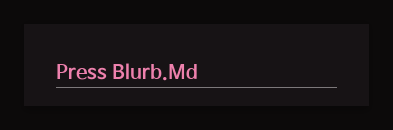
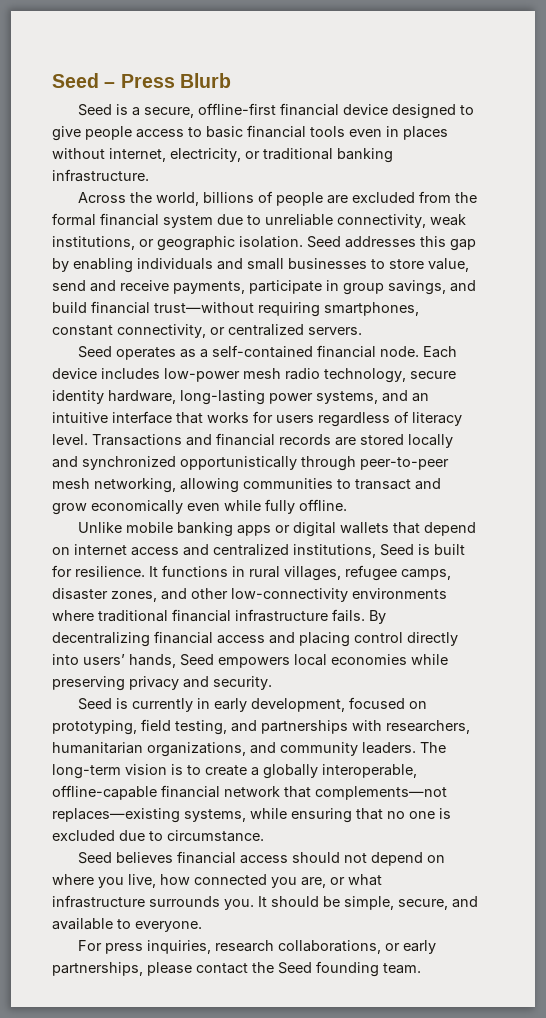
[56,63,199,81] Press Blurb.Md -> [52,73,231,88] [77,103,474,119] [52,125,448,141] [52,148,393,163] [52,169,149,182] [77,191,477,206] [52,213,466,228] [52,236,476,251] [52,258,469,273] [52,280,476,295] [52,301,419,317] [52,324,362,338] [77,345,457,360] [52,368,456,383] [52,390,429,405] [52,411,462,427] [52,433,453,448] [52,456,449,471] [52,478,441,493] [52,499,347,515] [77,522,476,537] [52,544,465,558] [52,565,451,581] [52,588,447,602] [52,609,386,624] [52,631,458,647] [52,654,448,668] [52,676,272,691] [77,697,427,712] [52,719,470,735] [52,742,446,757] [52,764,417,779] [52,785,447,800] [52,808,451,823] [52,830,264,842] [77,851,445,866] [52,874,382,888] [52,895,478,910] [52,918,202,932] [77,940,436,954] [52,961,421,977] Seed – Press Blurb // Seed is a secure, offline-first financial device designed to give people access to basic financial tools even in places without internet, electricity, or traditional banking infrastructure. // Across the world, billions of people are excluded from the formal financial system due to unreliable connectivity, weak institutions, or geographic isolation. Seed addresses this gap by enabling individuals and small businesses to store value, send and receive payments, participate in group savings, and build financial trust—without requiring smartphones, constant connectivity, or centralized servers. // Seed operates as a self-contained financial node. Each device includes low-power mesh radio technology, secure identity hardware, long-lasting power systems, and an intuitive interface that works for users regardless of literacy level. Transactions and financial records are stored locally and synchronized opportunistically through peer-to-peer mesh networking, allowing communities to transact and grow economically even while fully offline. // Unlike mobile banking apps or digital wallets that depend on internet access and centralized institutions, Seed is built for resilience. It functions in rural villages, refugee camps, disaster zones, and other low-connectivity environments where traditional financial infrastructure fails. By decentralizing financial access and placing control directly into users’ hands, Seed empowers local economies while preserving privacy and security. // Seed is currently in early development, focused on prototyping, field testing, and partnerships with researchers, humanitarian organizations, and community leaders. The long-term vision is to create a globally interoperable, offline-capable financial network that complements—not replaces—existing systems, while ensuring that no one is excluded due to circumstance. // Seed believes financial access should not depend on where you live, how connected you are, or what infrastructure surrounds you. It should be simple, secure, and available to everyone. // For press inquiries, research collaborations, or early partnerships, please contact the Seed founding team.

